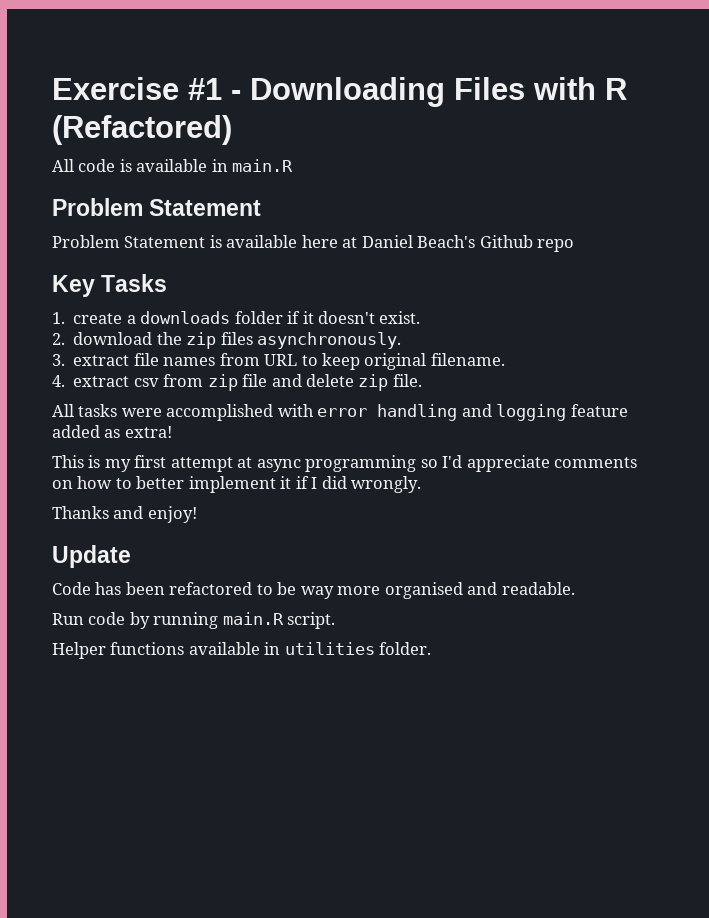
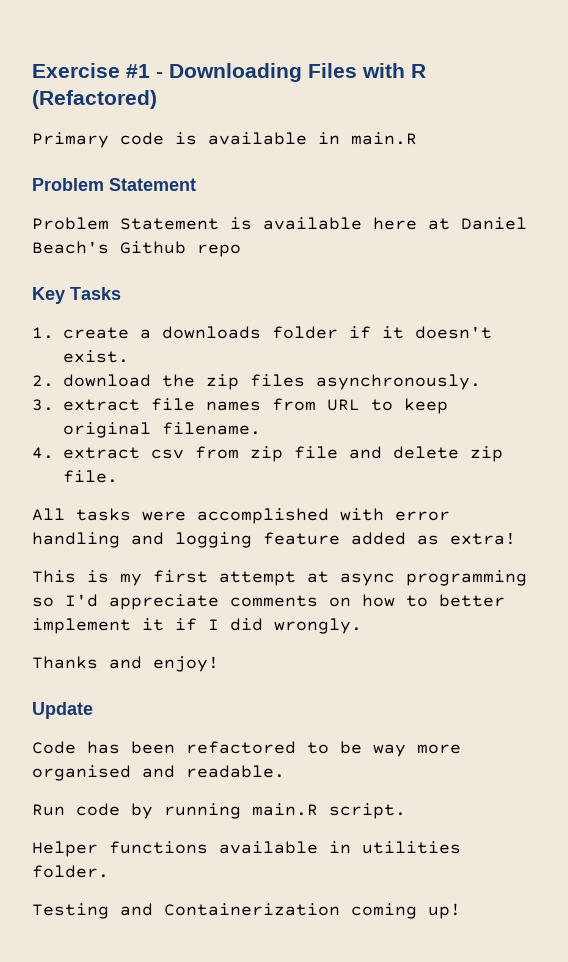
[52,159,74,172] All -> [32,132,109,148] Primary
(432, 648) none -> [32,903,461,919] // Testing and Containerization coming up!

